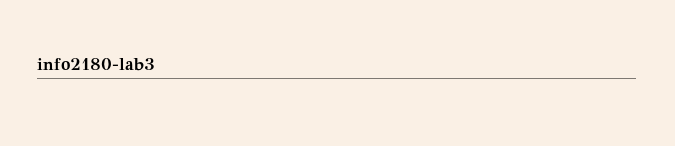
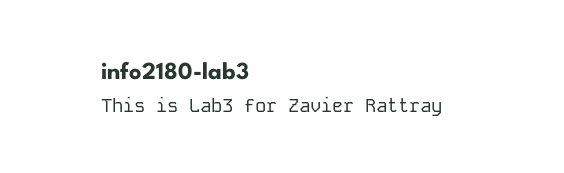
(155, 64) none -> [101,96,442,116] // This is Lab3 for Zavier Rattray

